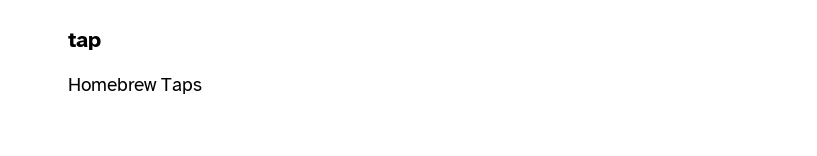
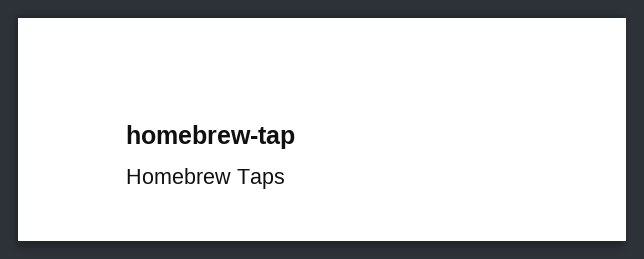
[68,33,101,50] tap -> [126,125,295,149] homebrew-tap

